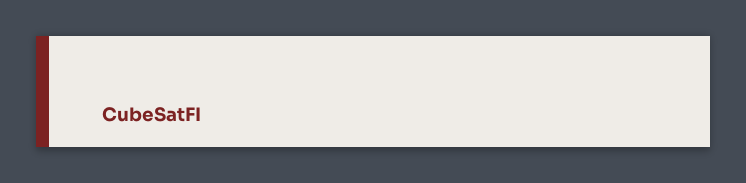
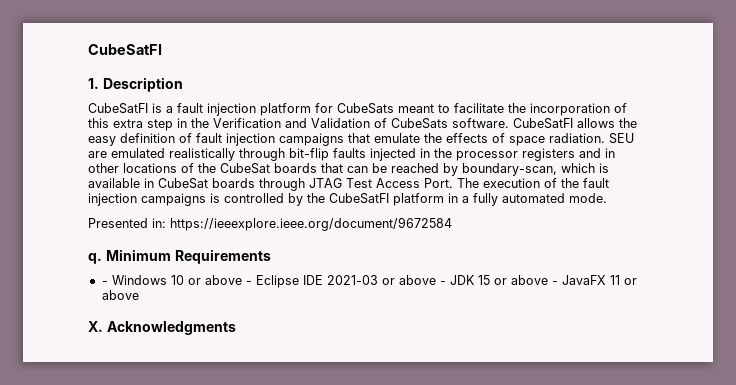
[102,107,201,122] CubeSatFI -> [88,44,162,55] [88,77,183,92] [88,103,627,116] [88,118,637,131] [88,133,634,146] [88,148,615,161] [88,163,609,176] [88,178,609,191] [88,193,607,206] [88,217,452,231] [88,249,271,264] [101,275,637,288] [101,290,139,300] [88,321,236,335] CubeSatFI // 1. Description // CubeSatFI is a fault injection platform for CubeSats meant to facilitate the incorporation of this extra step in the Verification and Validation of CubeSats software. CubeSatFI allows the easy definition of fault injection campaigns that emulate the effects of space radiation. SEU are emulated realistically through bit-flip faults injected in the processor registers and in other locations of the CubeSat boards that can be reached by boundary-scan, which is available in CubeSat boards through JTAG Test Access Port. The execution of the fault injection campaigns is controlled by the CubeSatFI platform in a fully automated mode. // Presented in: https://ieeexplore.ieee.org/document/9672584 // q. Minimum Requirements // - Windows 10 or above - Eclipse IDE 2021-03 or above - JDK 15 or above - JavaFX 11 or above // X. Acknowledgments

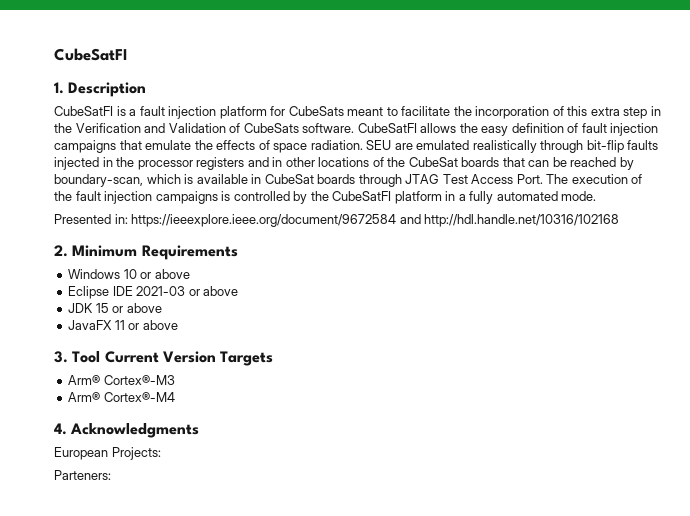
[88,253,102,264] // q. -> [399,214,620,227] [54,245,68,257] and http://hdl.handle.net/10316/102168 // 2.
[101,281,108,285] - -> (238, 252) none
[245,281,252,285] - -> (190, 274) //
[439,281,446,285] - -> (239, 291) //
[551,281,558,285] - -> (162, 308) //
[88,321,236,335] X. Acknowledgments -> [54,351,274,366] [68,375,175,385] [68,392,175,402] [54,423,200,438] [54,447,161,460] [54,470,111,480] 3. Tool Current Version Targets // Arm® Cortex®-M3 // Arm® Cortex®-M4 // 4. Acknowledgments // European Projects: // Parteners:

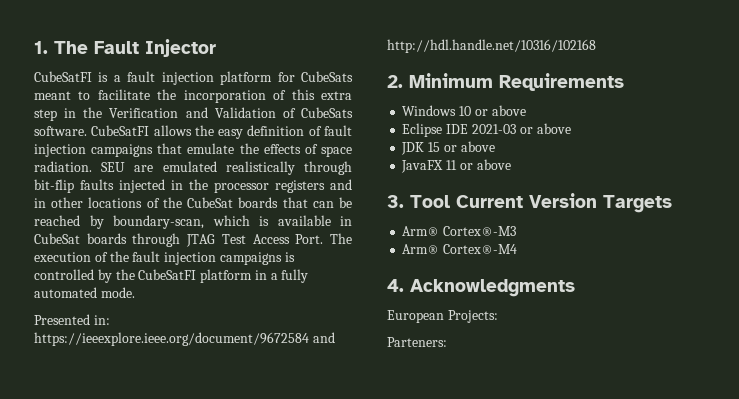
[54,48,127,61] [54,82,147,97] CubeSatFI // 1. Description -> [34,39,216,57] 1. The Fault Injector

